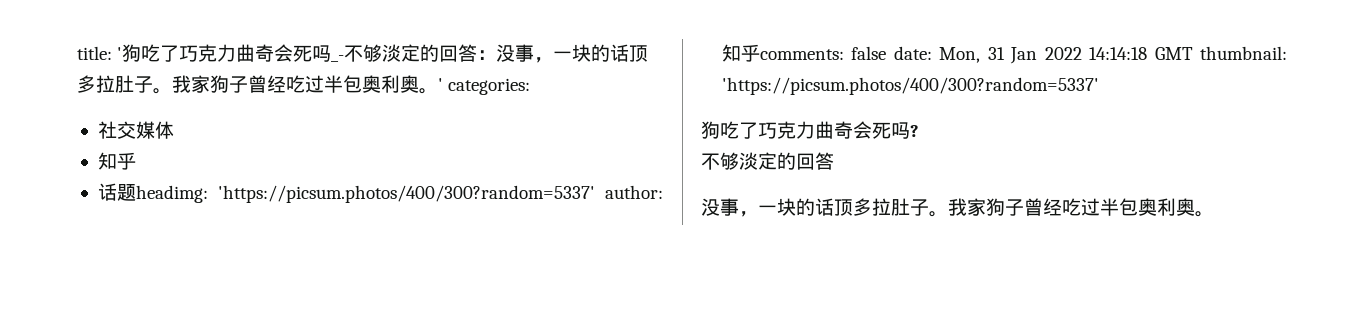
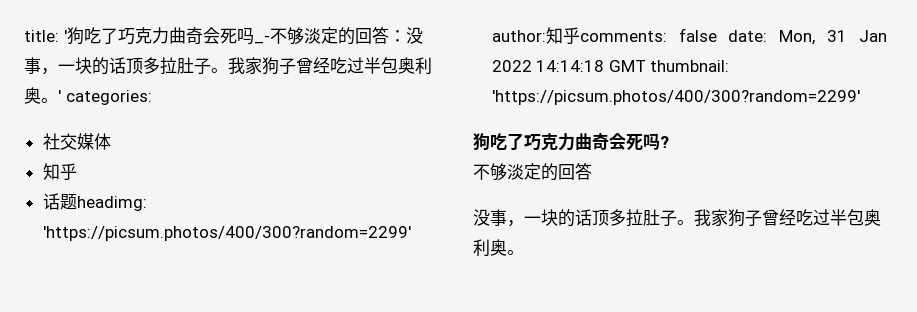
[217,185,595,203] 'https://picsum.photos/400/300?random=5337' -> [42,226,411,241] 'https://picsum.photos/400/300?random=2299'
[721,77,1099,95] 'https://picsum.photos/400/300?random=5337' -> [491,90,860,105] 'https://picsum.photos/400/300?random=2299'

